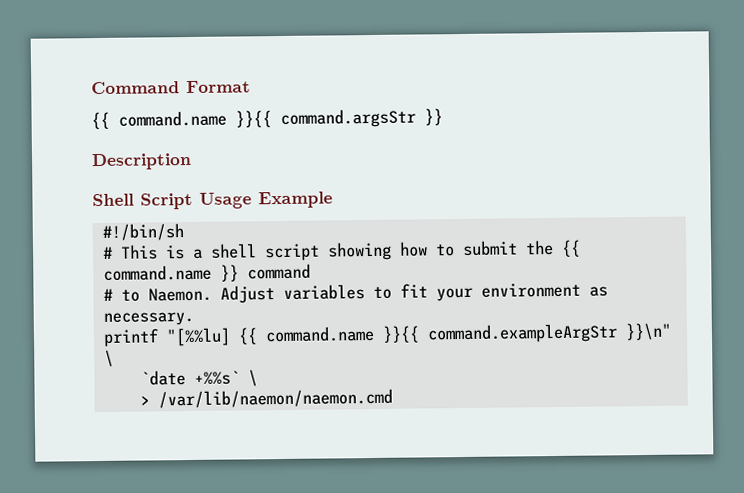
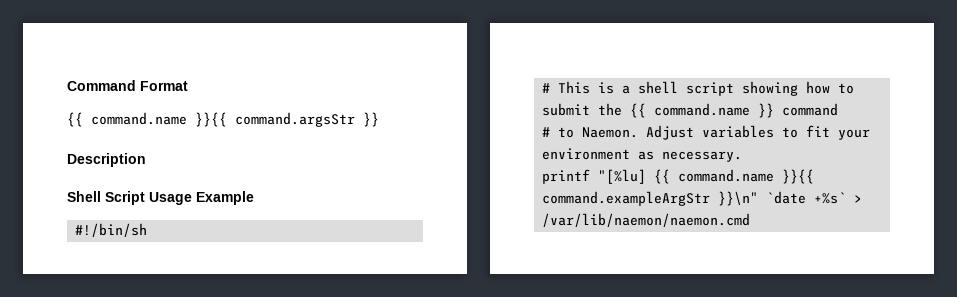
[165,327,231,347] "[%%lu] -> [598,169,647,184] "[%lu]
[103,349,114,367] [139,369,258,387] \ // `date +%%s` \ // -> [766,191,847,204] `date +%s`

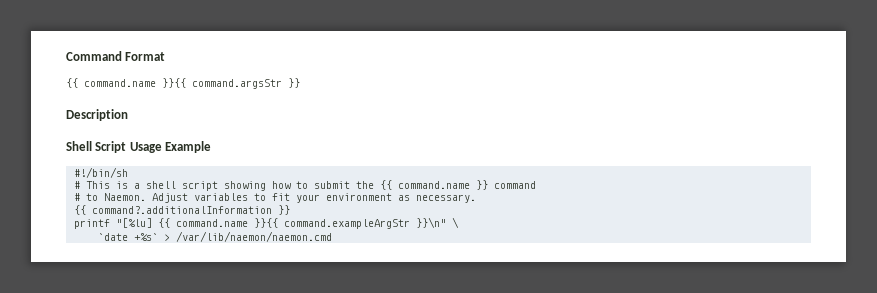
(743, 156) none -> [73,205,290,215] // {{ command?.additionalInformation }}
(759, 198) none -> [451,217,459,228] \ //

